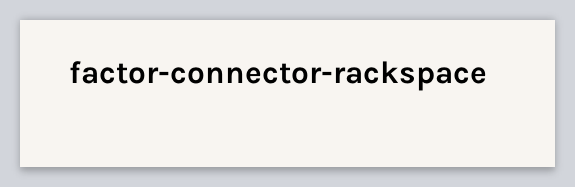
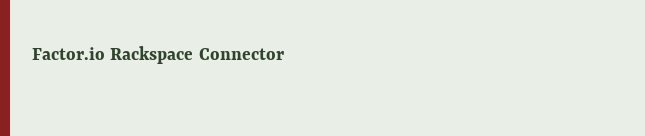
[69,61,487,91] factor-connector-rackspace -> [32,46,284,64] Factor.io Rackspace Connector

